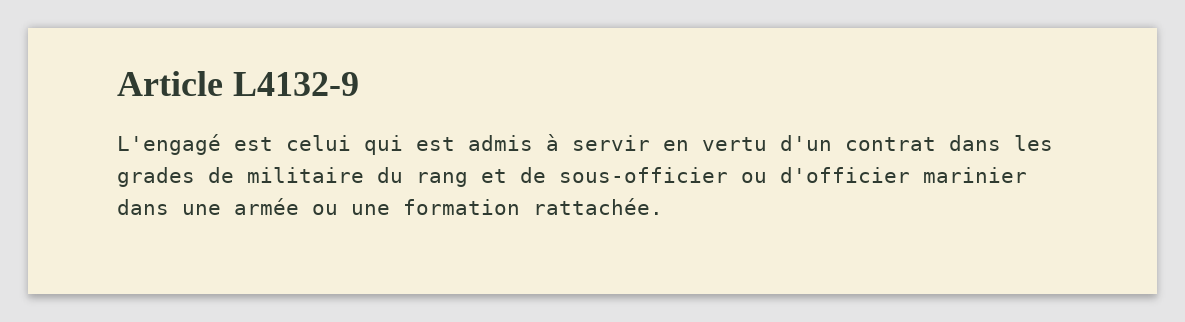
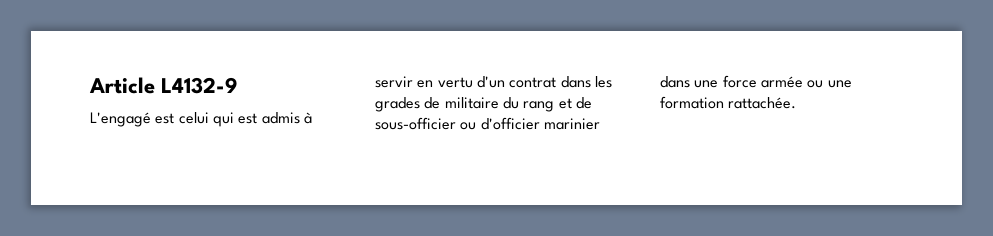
(221, 209) none -> [722,75,757,88] force

